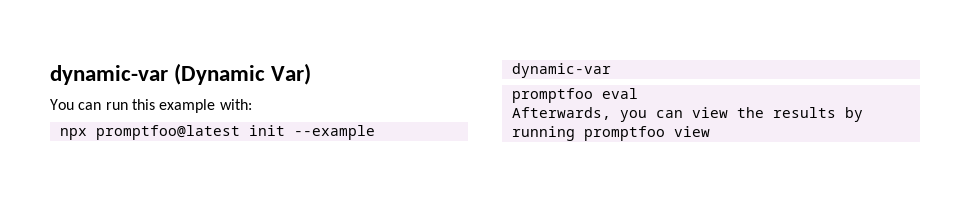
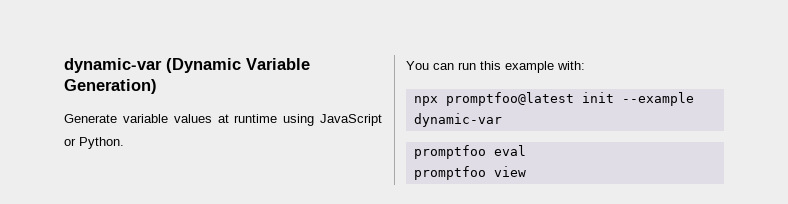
[271,63,312,85] Var) -> [246,58,310,70] [64,79,157,94] [64,114,383,126] [64,137,124,149] Variable Generation) // Generate variable values at runtime using JavaScript or Python.
[511,107,863,122] [511,126,575,141] Afterwards, you can view the results by running -> (526, 150) none

